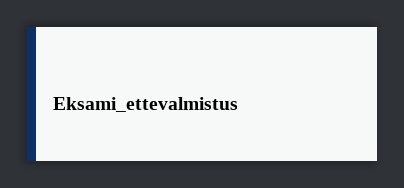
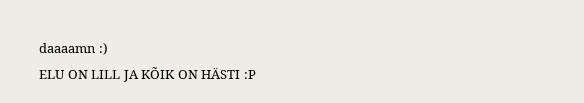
[53,97,238,112] Eksami_ettevalmistus -> [39,43,108,55] [39,67,256,82] daaaamn :) // ELU ON LILL JA KÕIK ON HÄSTI :P

